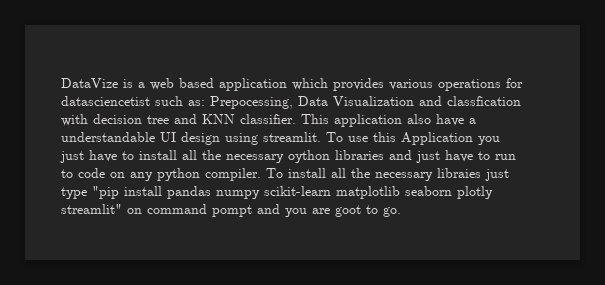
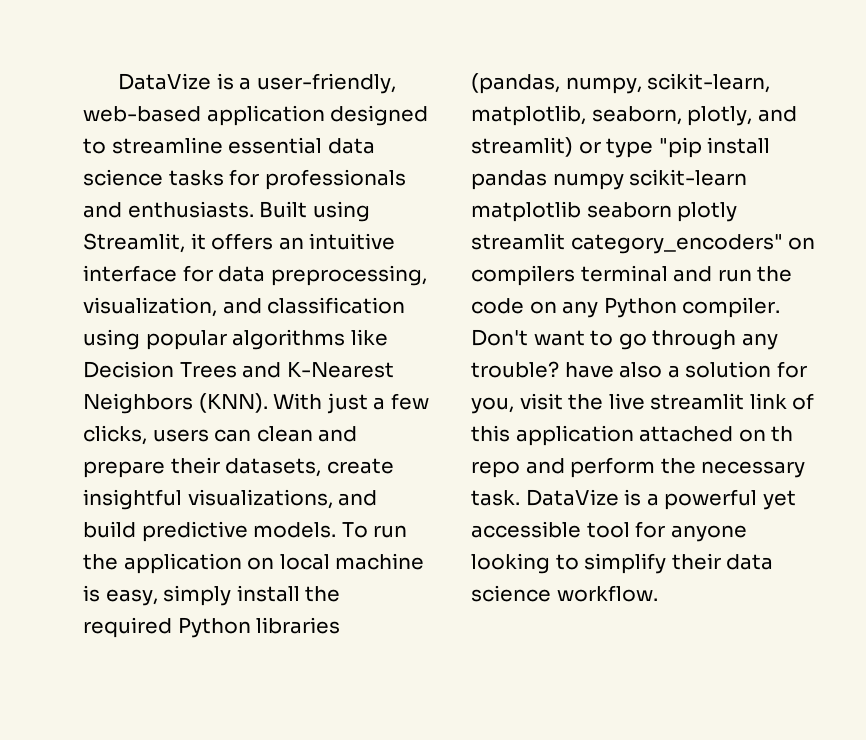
[61,78,523,91] [61,96,521,109] [61,114,476,127] [61,132,500,145] [60,150,516,163] [61,168,509,181] DataVize is a web based application which provides various operations for datasciencetist such as: Prepocessing, Data Visualization and classfication with decision tree and KNN classifier. This application also have a understandable UI design using streamlit. To use this Application you just have to install all the necessary oython libraries and just have to run to code on any python compiler. To install all the necessary libraies just -> [118,73,396,94] [83,105,429,126] [83,137,375,154] [83,169,406,190] [83,201,370,222] [83,233,396,253] [83,265,427,286] [83,297,406,317] [83,329,388,350] [83,361,394,378] [83,393,429,414] [83,425,358,445] [83,457,394,478] [83,489,378,510] [83,521,408,542] [83,553,425,574] [83,585,341,606] [83,617,341,638] [471,73,771,94] [471,105,797,126] [471,137,601,157] DataVize is a user-friendly, web-based application designed to streamline essential data science tasks for professionals and enthusiasts. Built using Streamlit, it offers an intuitive interface for data preprocessing, visualization, and classification using popular algorithms like Decision Trees and K-Nearest Neighbors (KNN). With just a few clicks, users can clean and prepare their datasets, create insightful visualizations, and build predictive models. To run the application on local machine is easy, simply install the required Python libraries (pandas, numpy, scikit-learn, matplotlib, seaborn, plotly, and streamlit) or
[61,204,401,217] streamlit" on command pompt and you are goot to go. -> [471,233,816,254] [471,265,793,286] [471,297,781,318] [471,329,778,350] [471,361,807,378] [471,393,815,414] [471,425,794,446] [471,457,806,478] [471,489,796,510] [471,521,747,542] [471,553,774,574] [471,585,658,602] streamlit category_encoders" on compilers terminal and run the code on any Python compiler. Don't want to go through any trouble? have also a solution for you, visit the live streamlit link of this application attached on th repo and perform the necessary task. DataVize is a powerful yet accessible tool for anyone looking to simplify their data science workflow.

